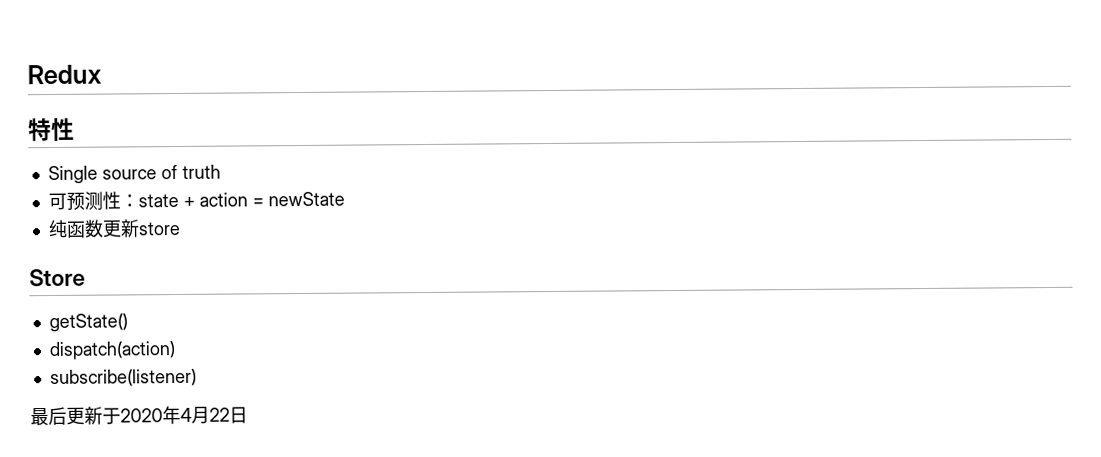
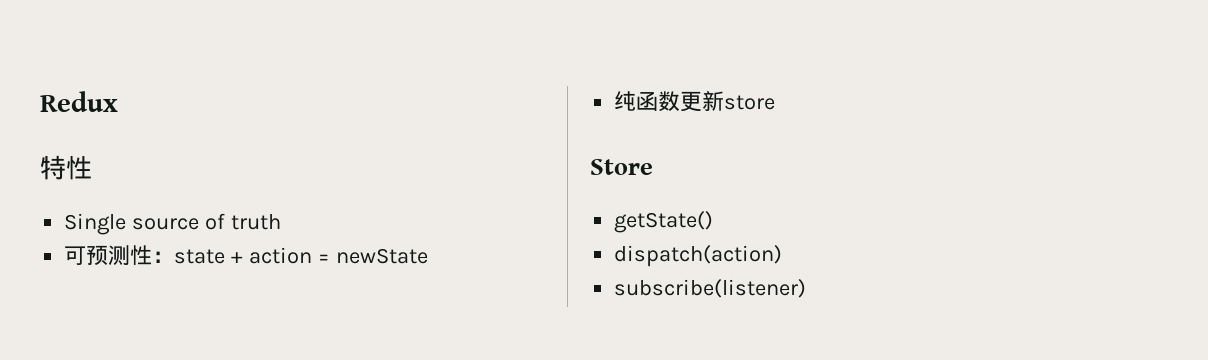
[30,405,248,426] // 最后更新于2020年4月22日 -> (807, 288) none

